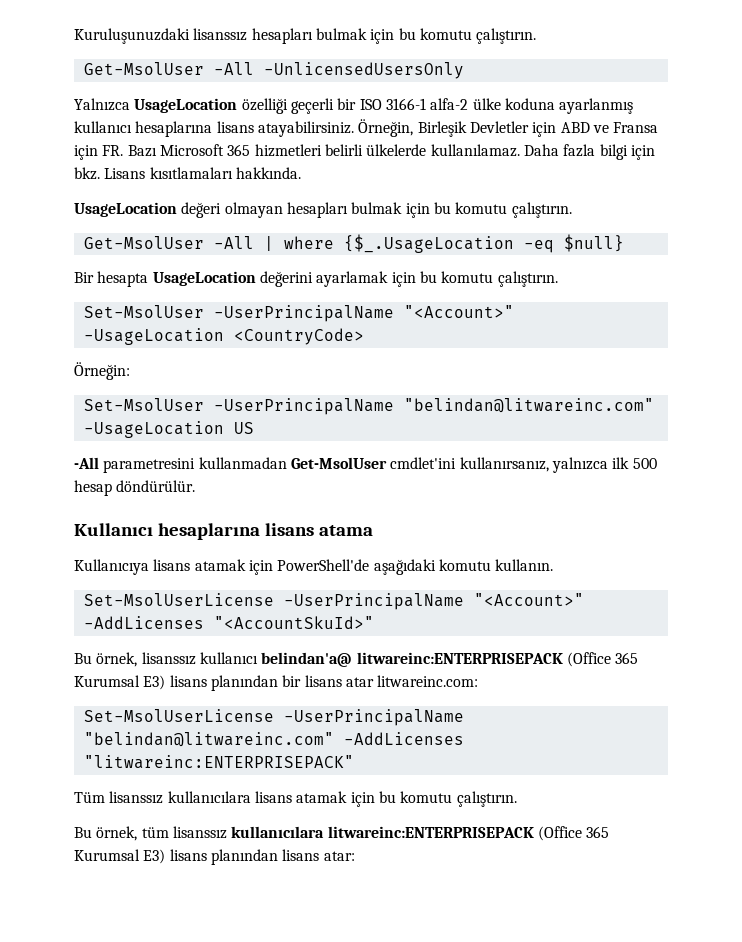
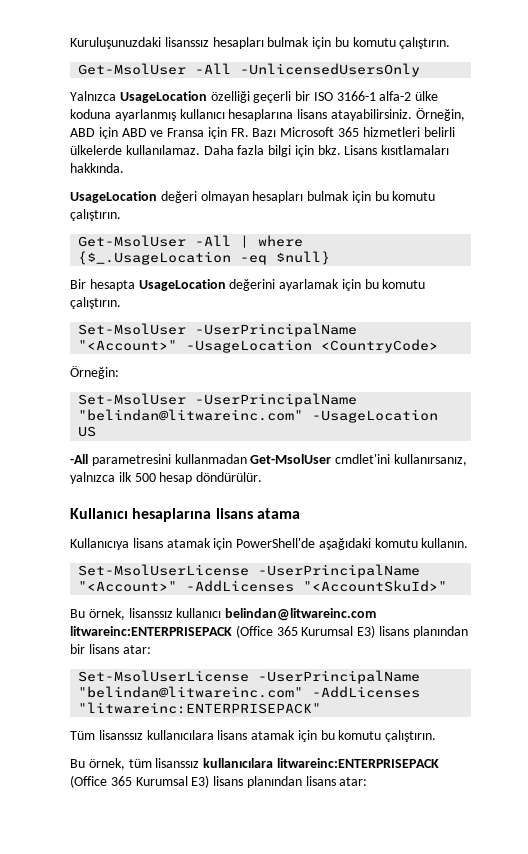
[417,121,529,137] Birleşik Devletler -> [70,128,95,137] ABD
[261,652,353,667] belindan'a@ -> [225,608,377,621] belindan@litwareinc.com
[345,675,479,687] atar litwareinc.com: -> [122,645,151,654] atar:

